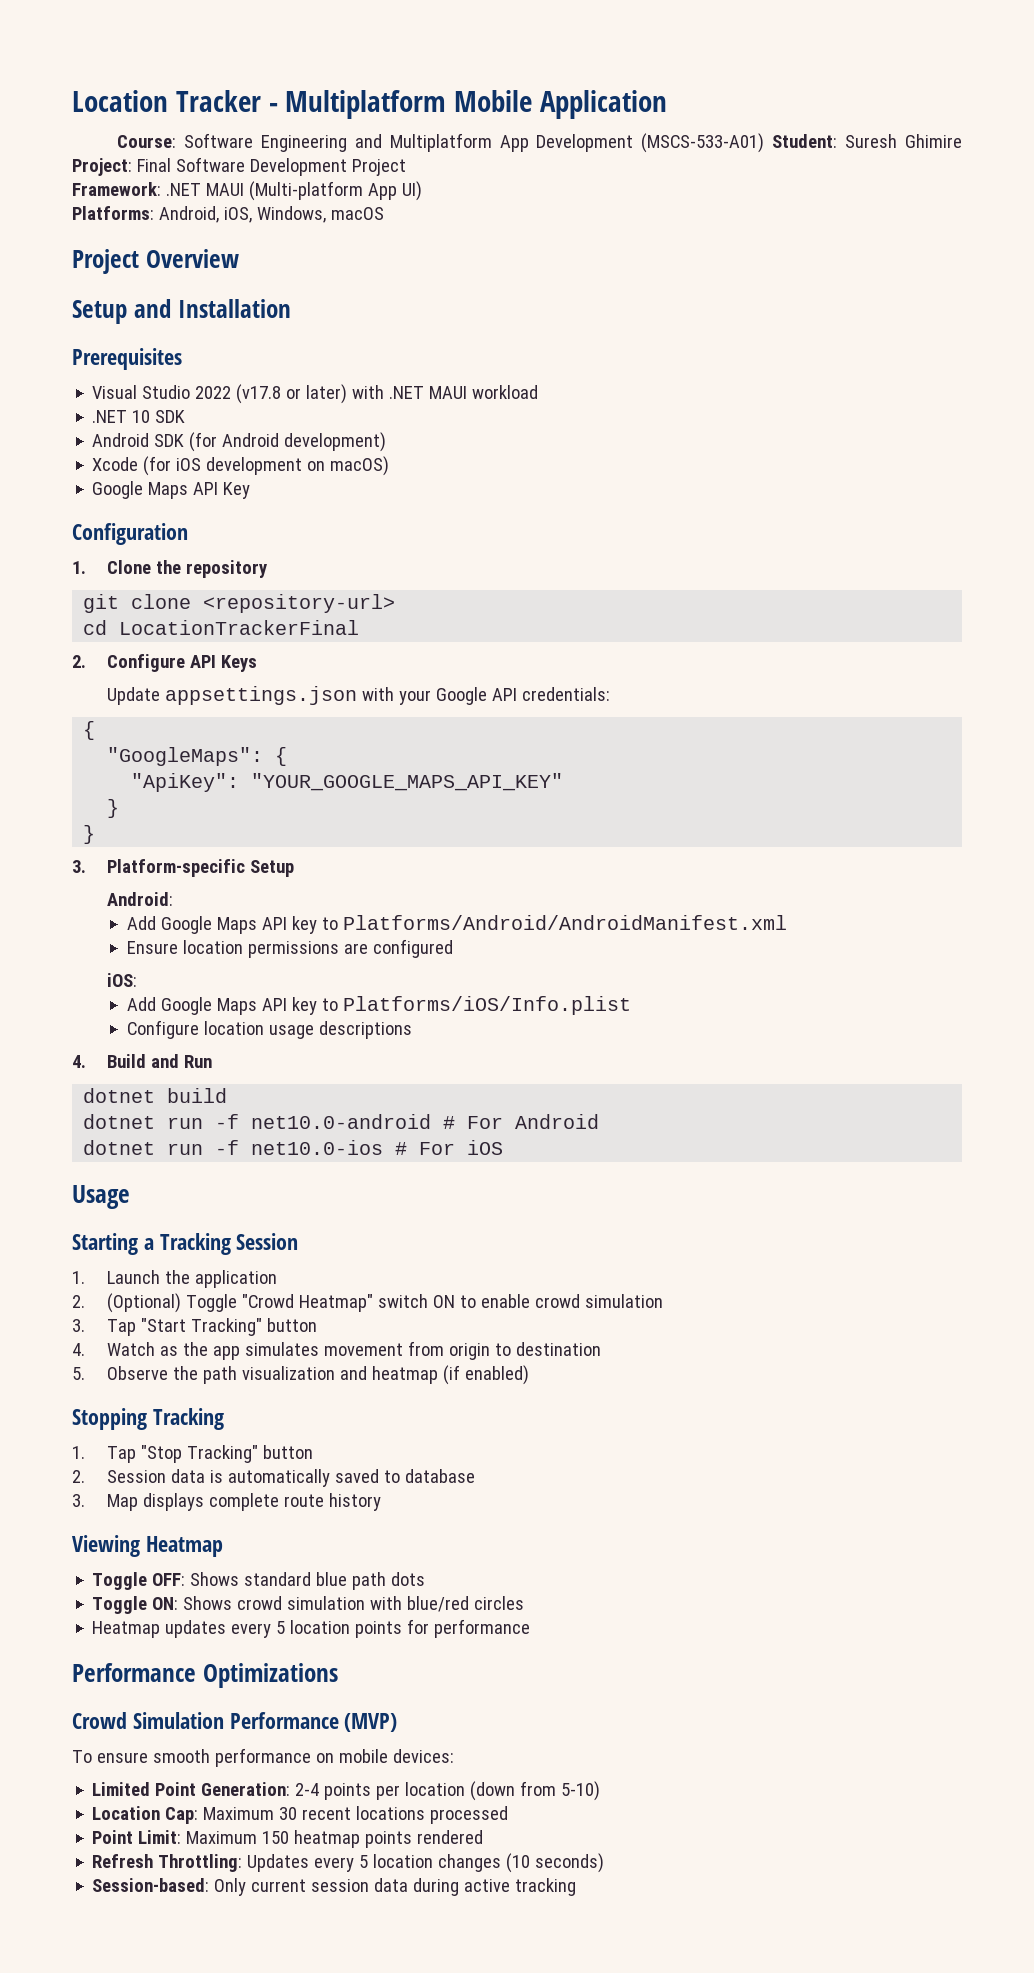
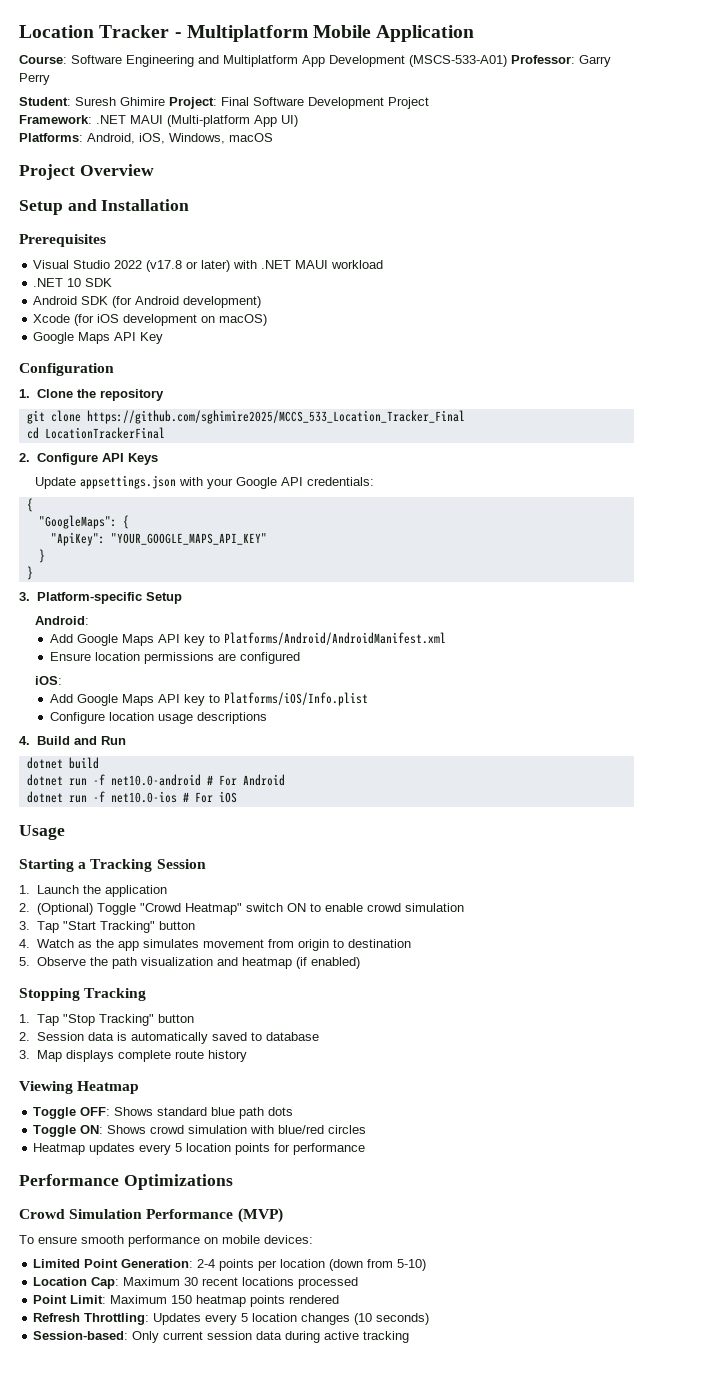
(765, 143) none -> [511,55,611,67] [19,73,50,85] Professor: Garry Perry //
[203,594,396,613] <repository-url> -> [86,410,465,424] https://github.com/sghimire2025/MCCS_533_Location_Tracker_Final

